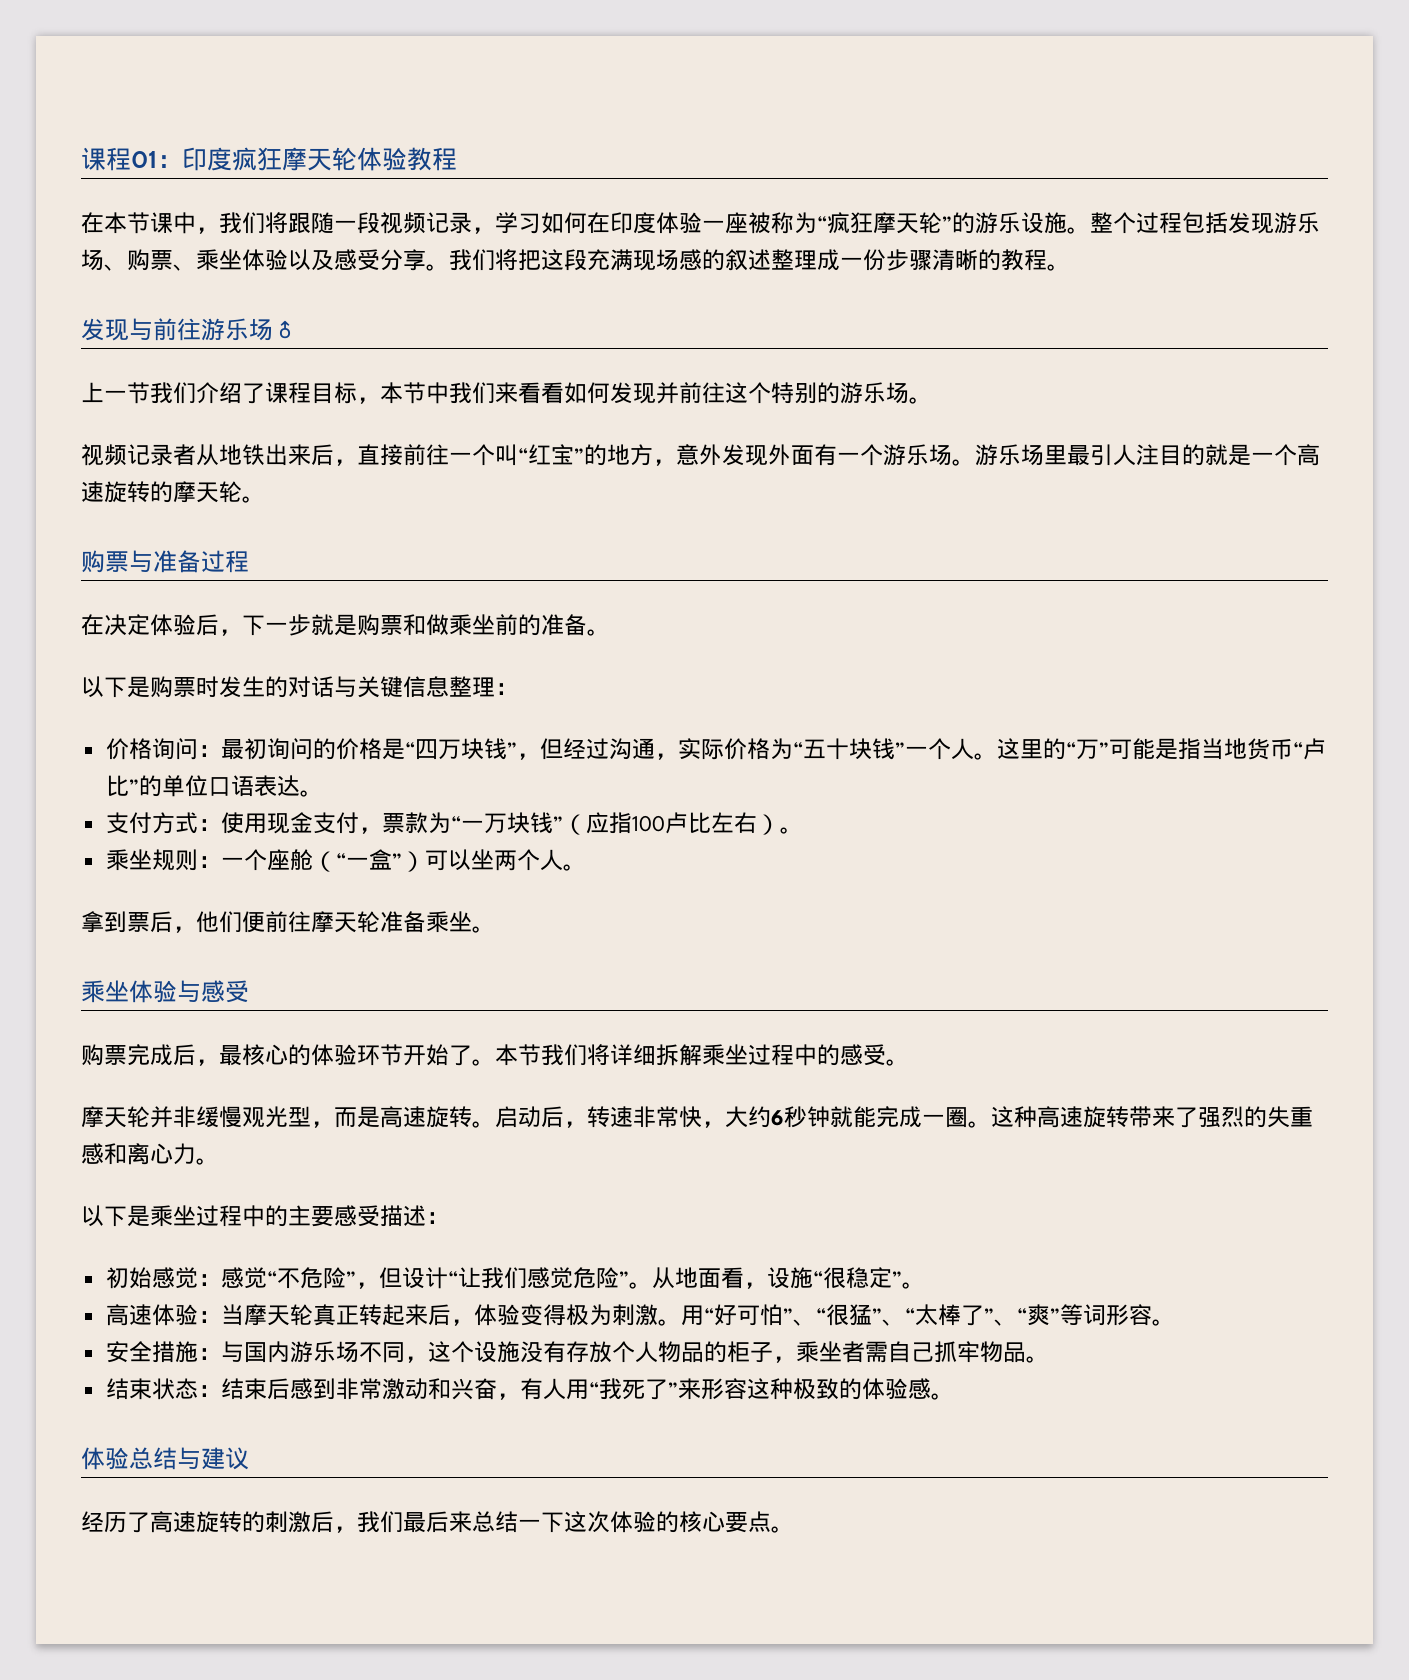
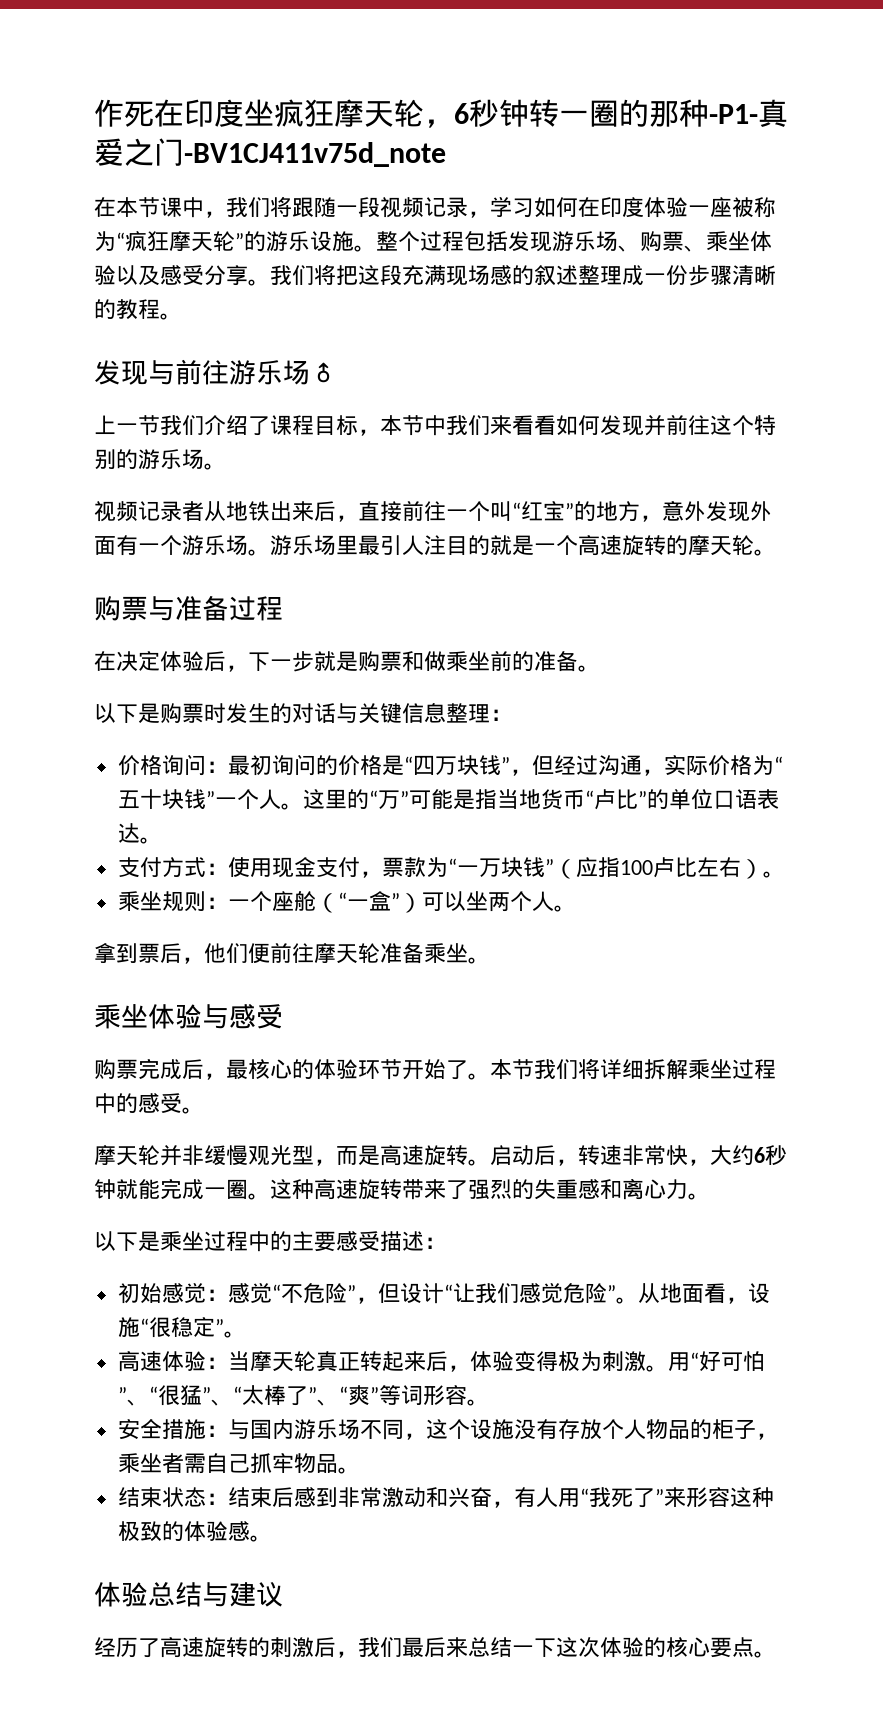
[81,147,457,171] 课程01：印度疯狂摩天轮体验教程 -> [94,99,788,128] [94,138,446,167] 作死在印度坐疯狂摩天轮，6秒钟转一圈的那种-P1-真爱之门-BV1CJ411v75d_note

